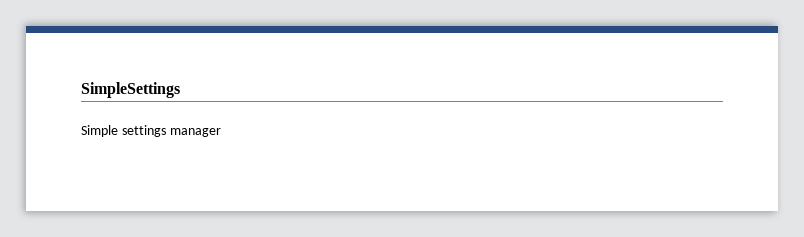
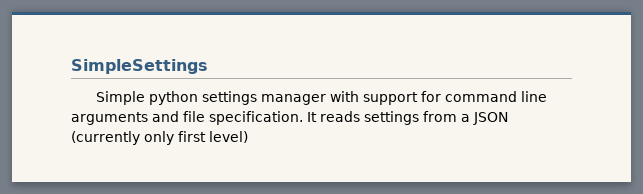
(118, 131) none -> [148,91,198,105] python
(221, 132) none -> [329,91,547,105] [71,111,508,125] [71,131,248,145] with support for command line arguments and file specification. It reads settings from a JSON (currently only first level)

